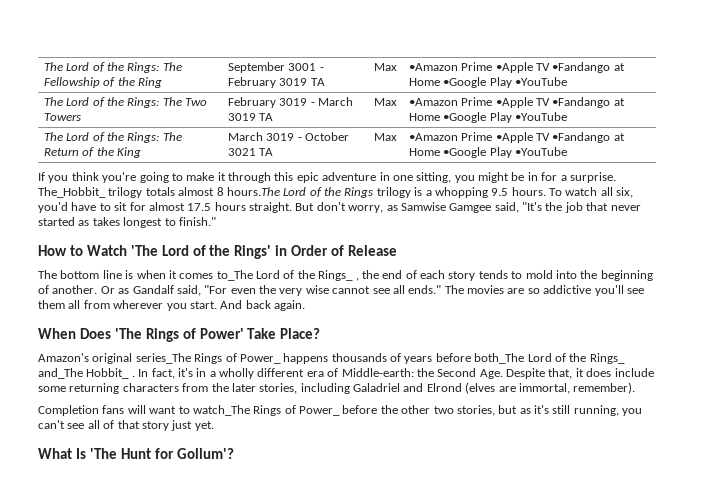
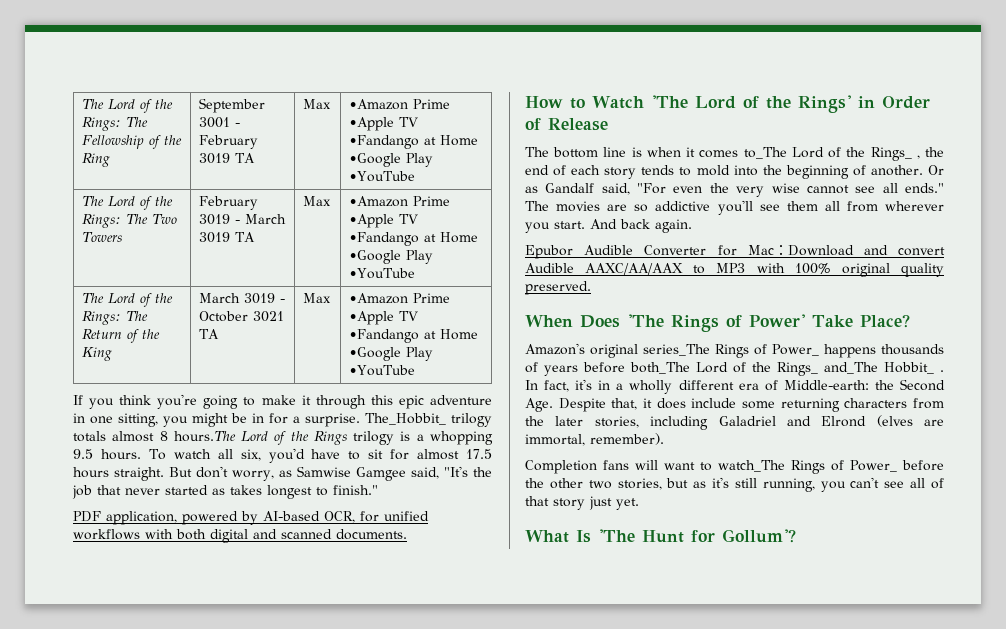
(216, 221) none -> [73,511,429,525] [73,529,407,543] // PDF application, powered by AI-based OCR, for unified workflows with both digital and scanned documents.
(305, 305) none -> [525,245,945,259] [525,263,944,277] [525,281,591,295] // Epubor Audible Converter for Mac：Download and convert Audible AAXC/AA/AAX to MP3 with 100% original quality preserved.

